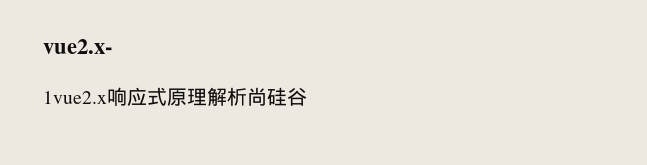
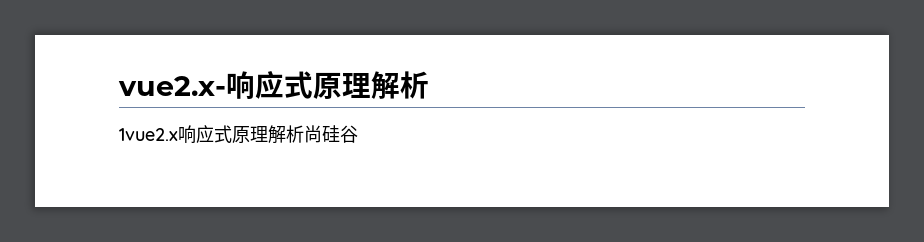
(113, 46) none -> [226,71,429,100] 响应式原理解析

